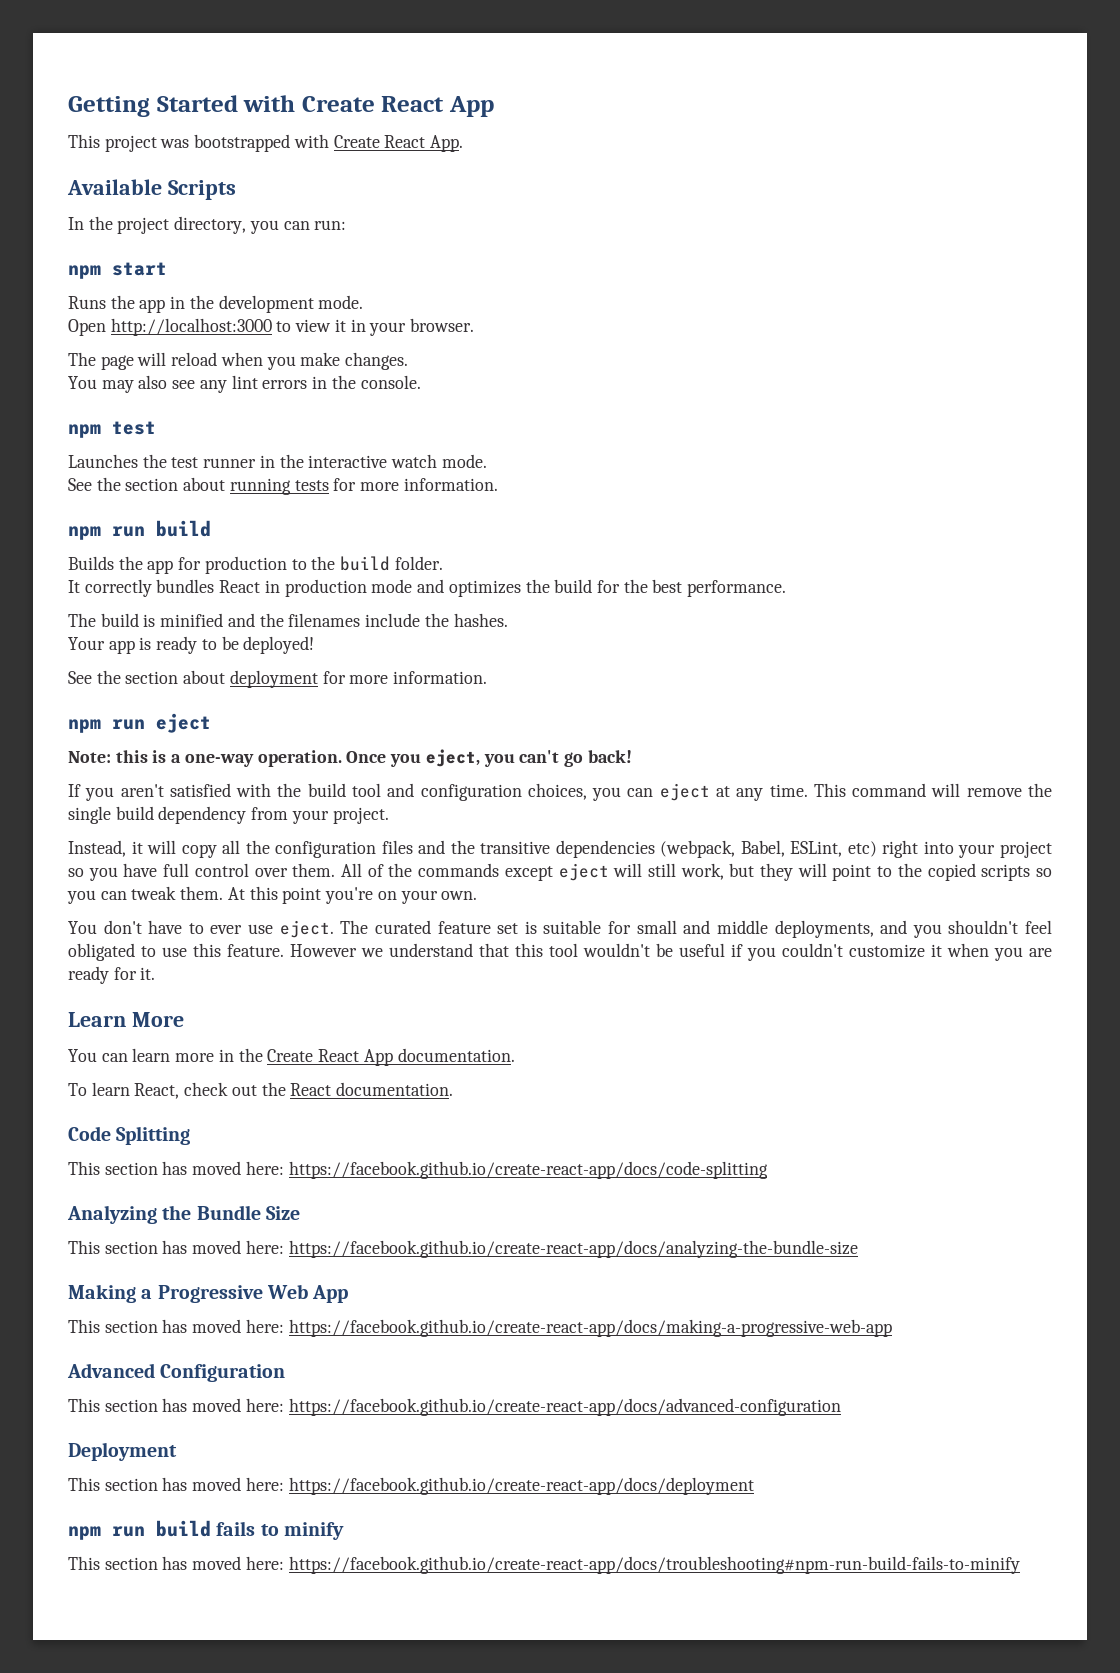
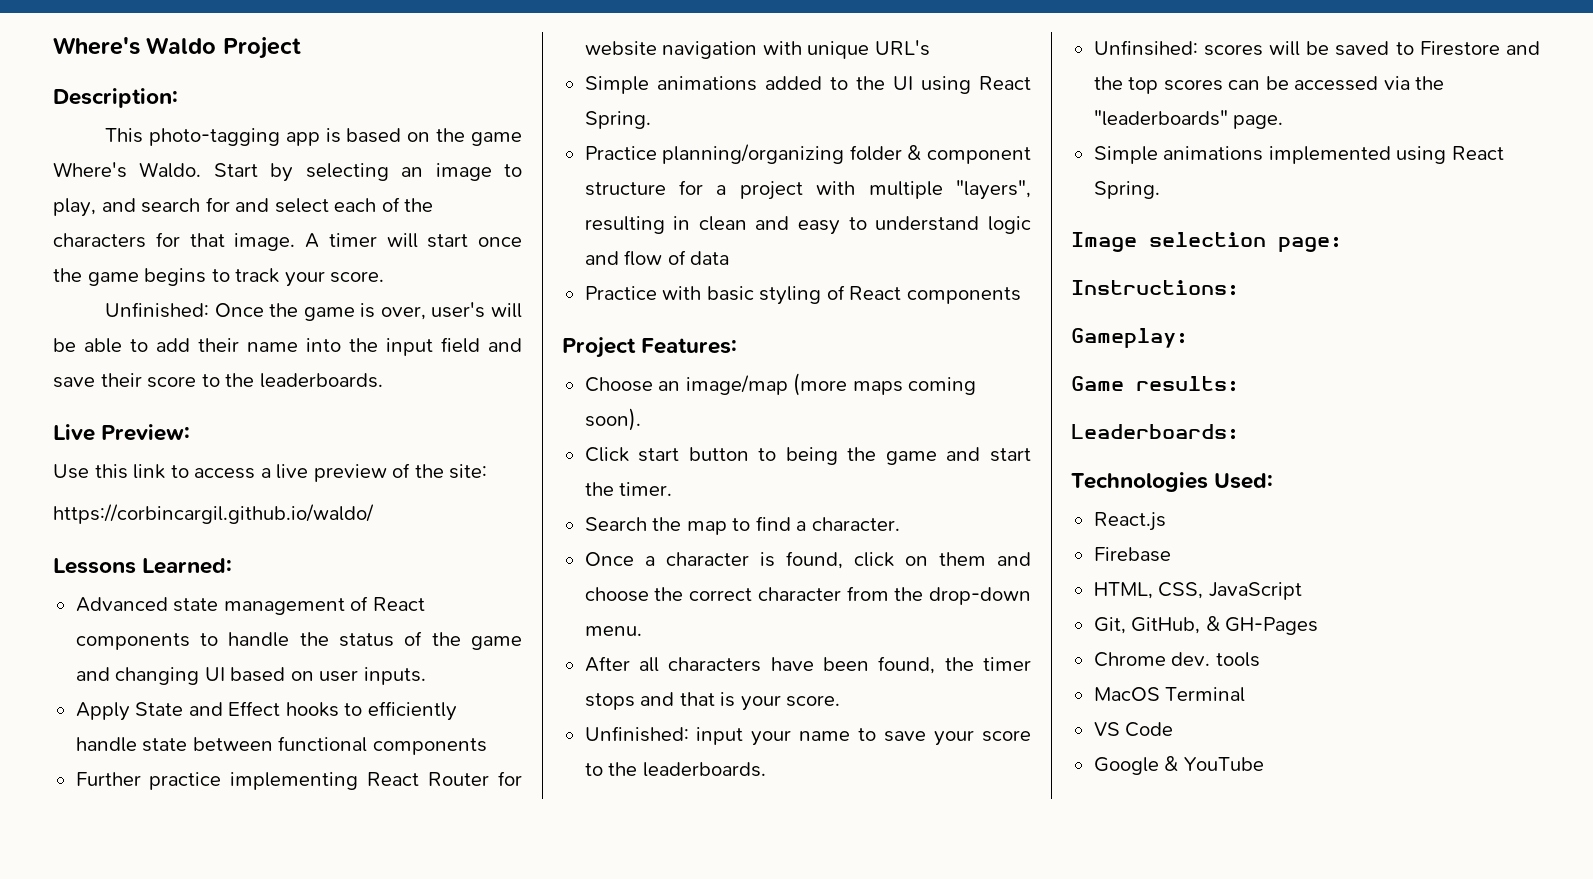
[68,95,495,117] [68,134,464,152] [67,179,236,200] [68,216,347,234] [68,262,167,279] [68,295,364,313] [68,318,475,336] [68,352,409,370] [68,375,421,393] [68,421,156,438] [68,454,487,468] [68,477,498,495] [68,520,211,540] [68,556,443,574] [68,579,787,597] [68,613,508,627] [68,636,315,654] [68,670,488,688] [68,713,211,733] [68,749,632,767] [68,783,1053,801] [68,806,389,824] [68,840,1052,858] [68,863,1053,881] [67,886,478,904] [68,920,1052,938] [68,943,1052,961] [68,966,156,984] [68,1012,184,1027] [68,1048,515,1066] [68,1082,454,1099] [68,1126,191,1145] [68,1161,768,1179] [67,1205,300,1224] [68,1240,858,1258] [68,1284,349,1303] [68,1319,892,1337] [67,1363,286,1382] [68,1398,841,1416] [68,1442,177,1461] [68,1477,754,1495] [68,1520,344,1540] [68,1556,1020,1574] Getting Started with Create React App // This project was bootstrapped with Create React App. // Available Scripts // In the project directory, you can run: // npm start // Runs the app in the development mode. // Open http://localhost:3000 to view it in your browser. // The page will reload when you make changes. // You may also see any lint errors in the console. // npm test // Launches the test runner in the interactive watch mode. // See the section about running tests for more information. // npm run build // Builds the app for production to the build folder. // It correctly bundles React in production mode and optimizes the build for the best performance. // The build is minified and the filenames include the hashes. // Your app is ready to be deployed! // See the section about deployment for more information. // npm run eject // Note: this is a one-way operation. Once you eject, you can't go back! // If you aren't satisfied with the build tool and configuration choices, you can eject at any time. This command will remove the single build dependency from your project. // Instead, it will copy all the configuration files and the transitive dependencies (webpack, Babel, ESLint, etc) right into your project so you have full control over them. All of the commands except eject will still work, but they will point to the copied scripts so you can tweak them. At this point you're on your own. // You don't have to ever use eject. The curated feature set is suitable for small and middle deployments, and you shouldn't feel obligated to use this feature. However we understand that this tool wouldn't be useful if you couldn't customize it when you are ready for it. // Learn More // You can learn more in the Create React App documentation. // To learn React, check out the React documentation. // Code Splitting // This section has moved here: https://facebook.github.io/create-react-app/docs/code-splitting // Analyzing the Bundle Size // This section has moved here: https://facebook.github.io/create-react-app/docs/analyzing-the-bundle-size // Making a Progressive Web App // This section has moved here: https://facebook.github.io/create-react-app/docs/making-a-progressive-web-app // Advanced Configuration // This section has moved here: https://facebook.github.io/create-react-app/docs/advanced-configuration // Deployment // This section has moved here: https://facebook.github.io/create-react-app/docs/deployment // npm run build fails to minify // This section has moved here: https://facebook.github.io/create-react-app/docs/troubleshooting#npm-run-build-fails-to-minify -> [53,37,301,59] [53,88,178,108] [104,128,522,146] [53,162,522,182] [53,197,434,217] [53,232,522,251] [53,268,385,287] [104,302,523,321] [53,337,522,356] [53,373,383,388] [53,424,191,441] [53,463,488,482] [53,504,374,524] [53,558,233,574] [75,596,425,615] [75,631,523,650] [75,667,426,685] [75,701,457,721] [75,736,487,755] [75,771,522,790] [584,40,930,59] [584,76,1031,94] [584,111,651,129] [584,144,1031,164] [584,180,1031,200] [584,216,1031,235] [584,250,730,266] [584,285,1021,305] [562,337,738,358] [584,373,977,396] [584,408,641,431] [584,447,1031,465] [584,482,673,496] [584,516,900,535] [584,551,1031,569] [584,586,1031,605] [584,626,642,636] [584,656,1031,674] [584,692,841,711] [584,726,1031,746] [584,762,766,777] [1093,40,1540,56] [1093,76,1445,94] [1093,110,1284,129] [1093,146,1504,164] [1093,181,1160,199] [1071,232,1342,252] [1071,280,1239,296] [1071,328,1188,348] [1071,376,1239,392] [1071,424,1239,440] [1071,472,1274,492] [1093,512,1166,531] [1093,547,1171,562] [1093,582,1302,600] [1093,616,1319,635] [1093,652,1260,667] [1093,687,1246,702] [1093,722,1174,737] [1093,756,1264,775] Where's Waldo Project // Description: // This photo-tagging app is based on the game Where's Waldo. Start by selecting an image to play, and search for and select each of the characters for that image. A timer will start once the game begins to track your score. // Unfinished: Once the game is over, user's will be able to add their name into the input field and save their score to the leaderboards. // Live Preview: // Use this link to access a live preview of the site: // https://corbincargil.github.io/waldo/ // Lessons Learned: // Advanced state management of React components to handle the status of the game and changing UI based on user inputs. // Apply State and Effect hooks to efficiently handle state between functional components // Further practice implementing React Router for website navigation with unique URL's // Simple animations added to the UI using React Spring. // Practice planning/organizing folder & component structure for a project with multiple "layers", resulting in clean and easy to understand logic and flow of data // Practice with basic styling of React components // Project Features: // Choose an image/map (more maps coming soon). // Click start button to being the game and start the timer. // Search the map to find a character. // Once a character is found, click on them and choose the correct character from the drop-down menu. // After all characters have been found, the timer stops and that is your score. // Unfinished: input your name to save your score to the leaderboards. // Unfinsihed: scores will be saved to Firestore and the top scores can be accessed via the "leaderboards" page. // Simple animations implemented using React Spring. // Image selection page: // Instructions: // Gameplay: // Game results: // Leaderboards: // Technologies Used: // React.js // Firebase // HTML, CSS, JavaScript // Git, GitHub, & GH-Pages // Chrome dev. tools // MacOS Terminal // VS Code // Google & YouTube

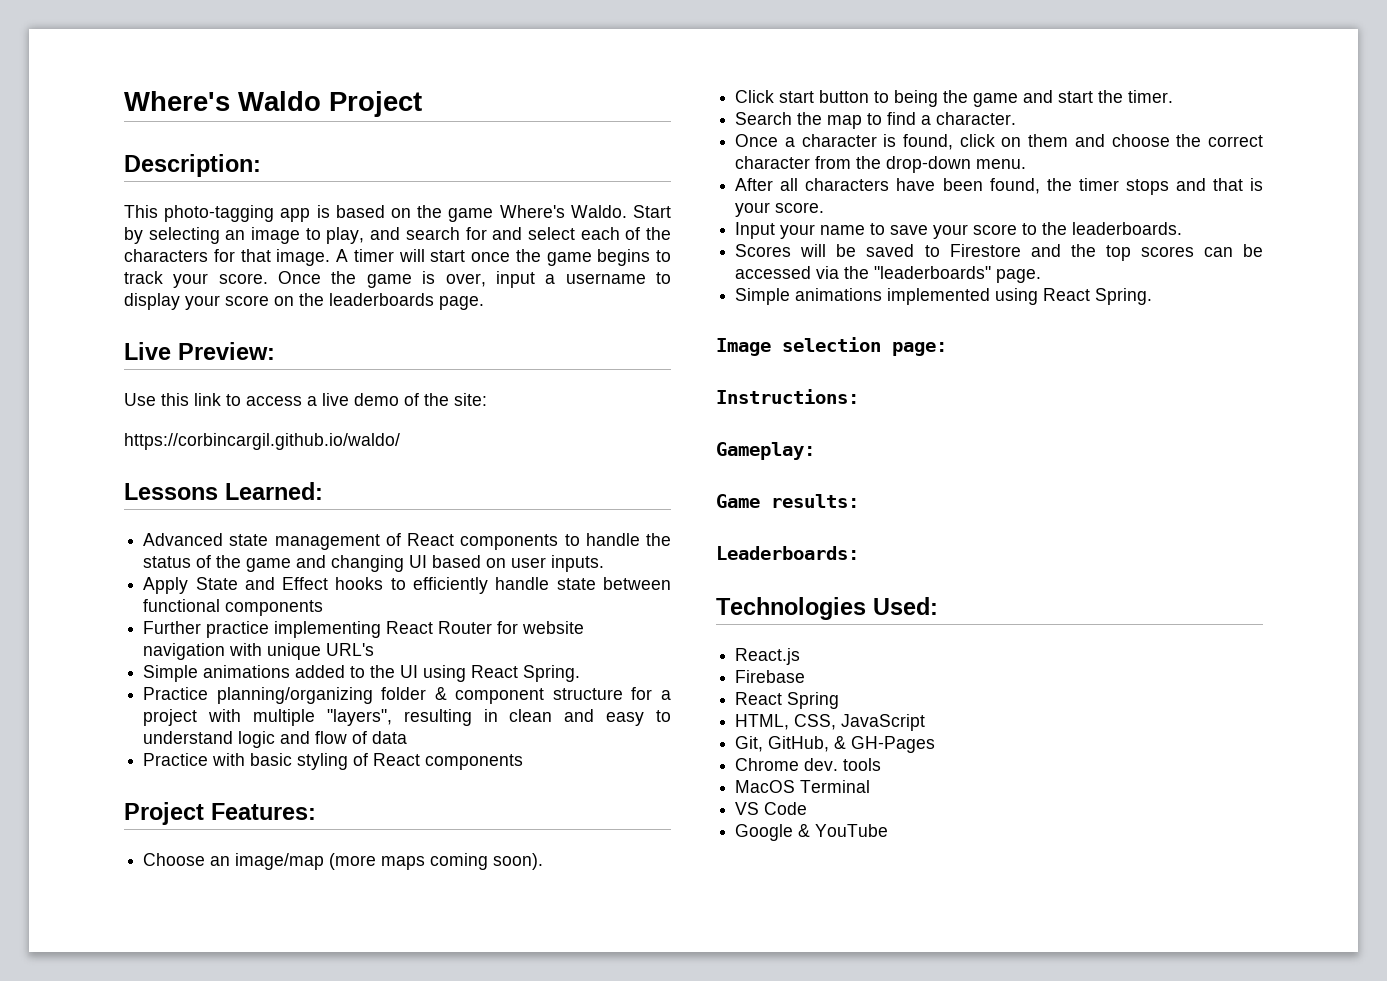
[104,302,209,318] // Unfinished: -> (268, 278) none
[431,302,523,318] [53,337,522,356] [53,373,383,388] user's will be able to add their name into the input field and save their score to the leaderboards. -> [495,271,672,288] [124,293,484,310] input a username to display your score on the leaderboards page.
[313,464,387,482] preview -> [354,393,399,406] demo
[584,726,744,745] Unfinished: input -> [735,222,776,239] Input
[1093,40,1263,56] Unfinsihed: scores -> [735,244,792,257] Scores
(1171, 554) none -> [735,692,840,709] // React Spring

